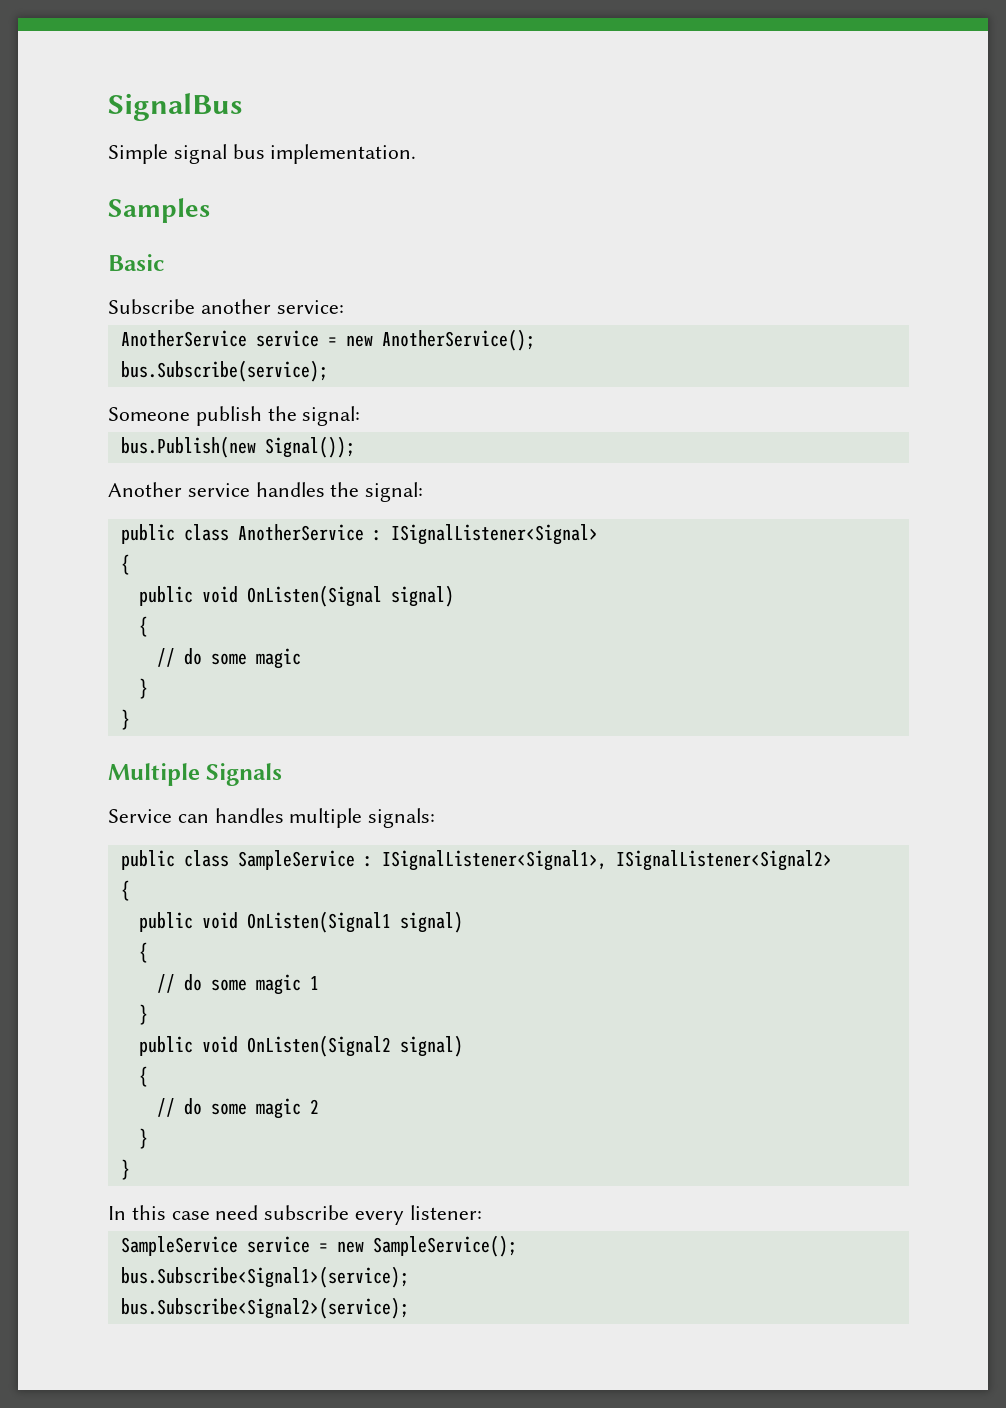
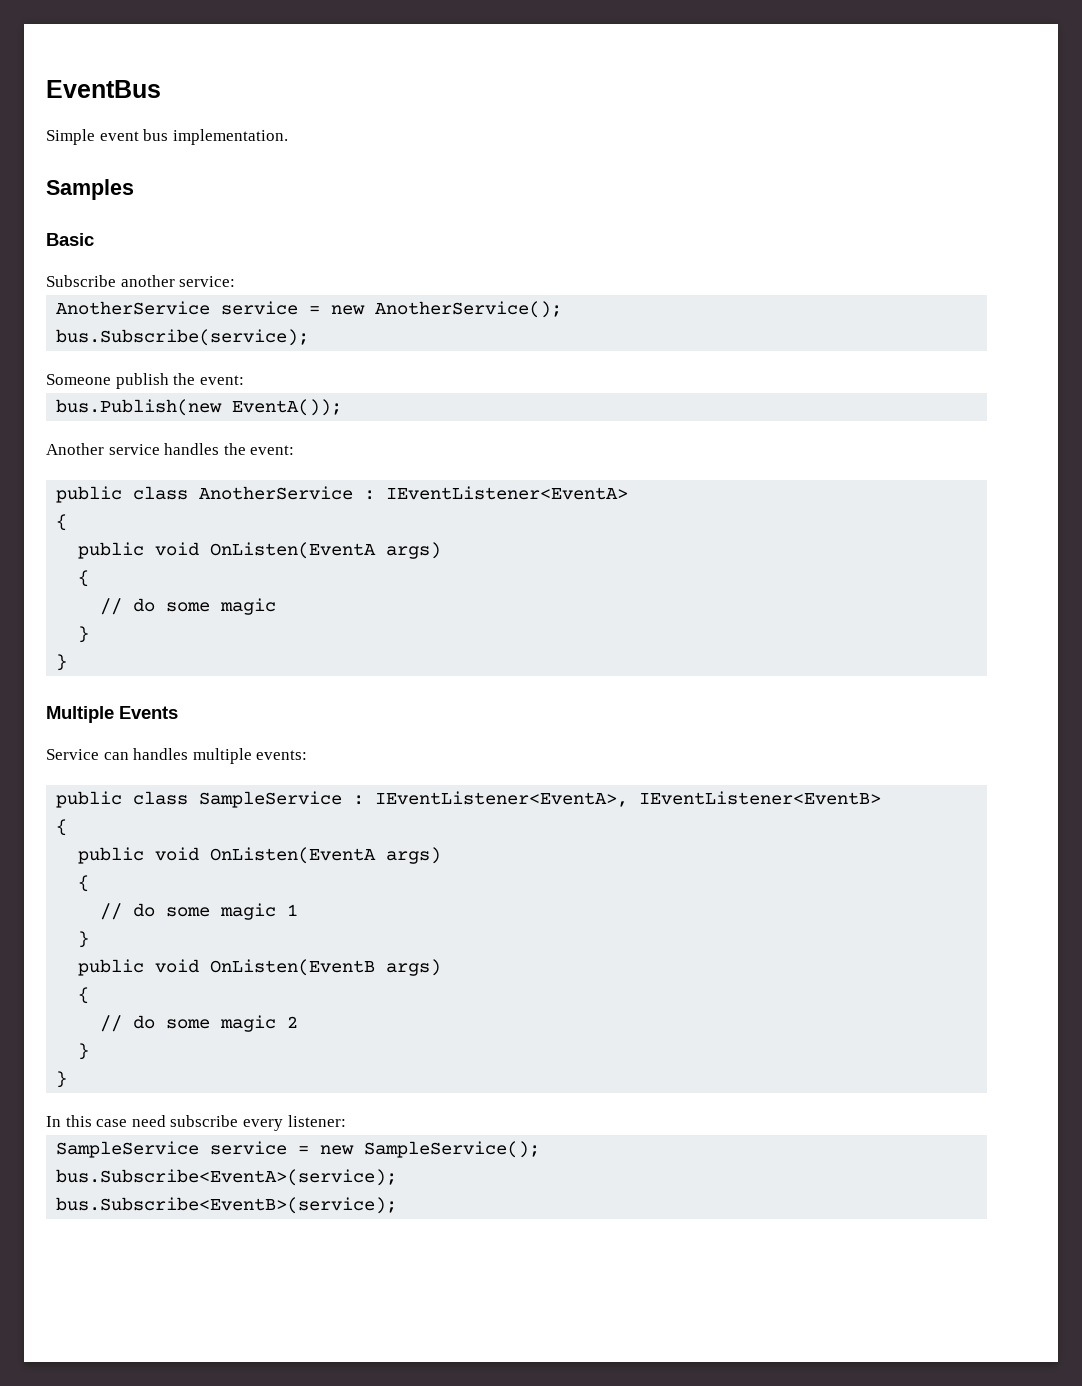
[108,93,243,121] SignalBus -> [46,80,161,98] EventBus
[173,144,227,164] signal -> [99,131,139,141] event
[302,406,361,426] signal: -> [199,375,244,385] event:
[264,436,355,458] Signal()); -> [232,399,343,416] EventA());
[365,482,424,502] signal: -> [250,445,295,455] event:
[390,524,598,545] [120,554,130,575] [138,585,454,607] ISignalListener<Signal> // { // public void OnListen(Signal signal) -> [386,486,629,500] [56,514,68,531] [78,542,442,559] IEventListener<EventA> // { // public void OnListen(EventA args)
[206,763,283,786] Signals -> [119,706,178,719] Events
[368,808,436,828] signals: -> [256,750,308,760] events:
[381,850,832,871] [120,880,130,901] [138,911,463,933] ISignalListener<Signal1>, ISignalListener<Signal2> // { // public void OnListen(Signal1 signal) -> [375,791,882,807] [56,819,68,836] [78,847,442,864] IEventListener<EventA>, IEventListener<EventB> // { // public void OnListen(EventA args)
[246,1035,463,1057] OnListen(Signal2 signal) -> [210,959,442,976] OnListen(EventB args)
[120,1266,409,1288] [120,1297,409,1319] bus.Subscribe<Signal1>(service); // bus.Subscribe<Signal2>(service); -> [56,1169,398,1186] [56,1197,398,1214] bus.Subscribe<EventA>(service); // bus.Subscribe<EventB>(service);

